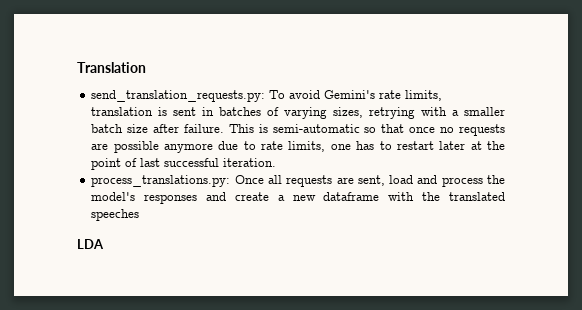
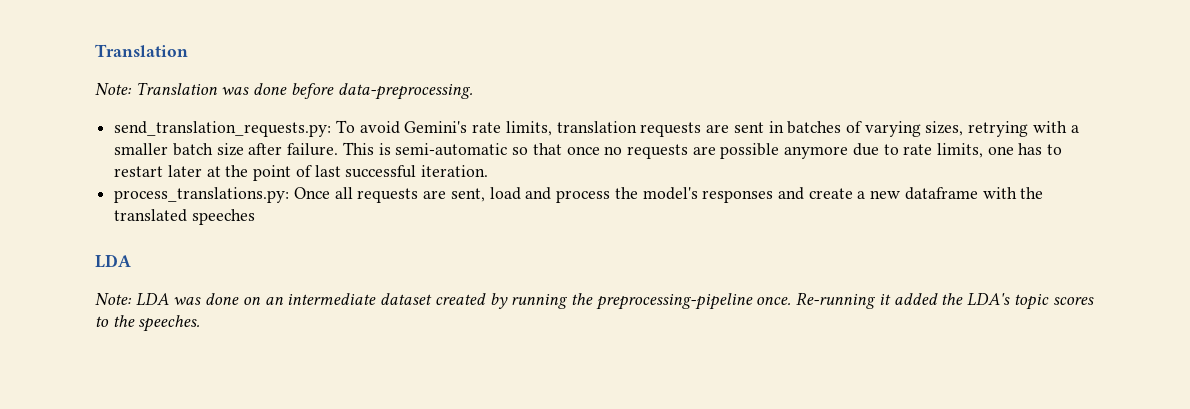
[77,62,146,73] Translation -> [95,44,188,57] [95,82,473,100] Translation // Note: Translation was done before data-preprocessing.
[158,107,168,116] is -> [640,122,730,137] requests are
(104, 244) none -> [95,292,1094,310] [95,315,201,332] // Note: LDA was done on an intermediate dataset created by running the preprocessing-pipeline once. Re-running it added the LDA's topic scores to the speeches.

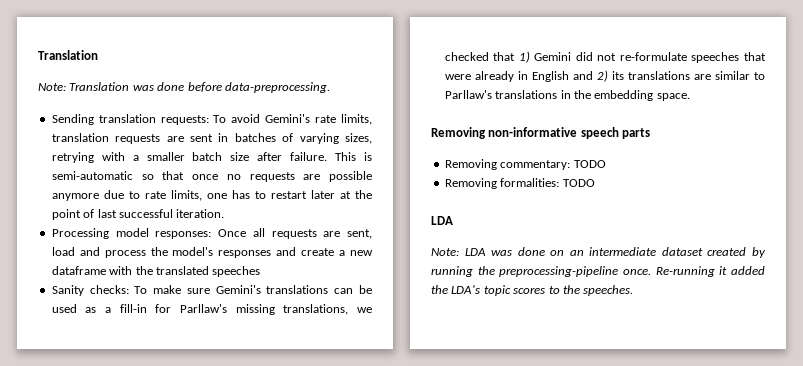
[114,121,332,137] send_translation_requests.py: -> [51,114,209,125] Sending translation requests:
[114,187,290,203] process_translations.py: -> [51,228,212,239] Processing model responses:
(255, 217) none -> [51,285,372,296] [51,304,372,315] [444,51,766,63] [444,70,765,82] [444,90,690,101] [431,127,651,139] [444,159,606,170] [444,178,595,189] // Sanity checks: To make sure Gemini's translations can be used as a fill-in for Parllaw's missing translations, we checked that 1) Gemini did not re-formulate speeches that were already in English and 2) its translations are similar to Parllaw's translations in the embedding space. // Removing non-informative speech parts // Removing commentary: TODO // Removing formalities: TODO

